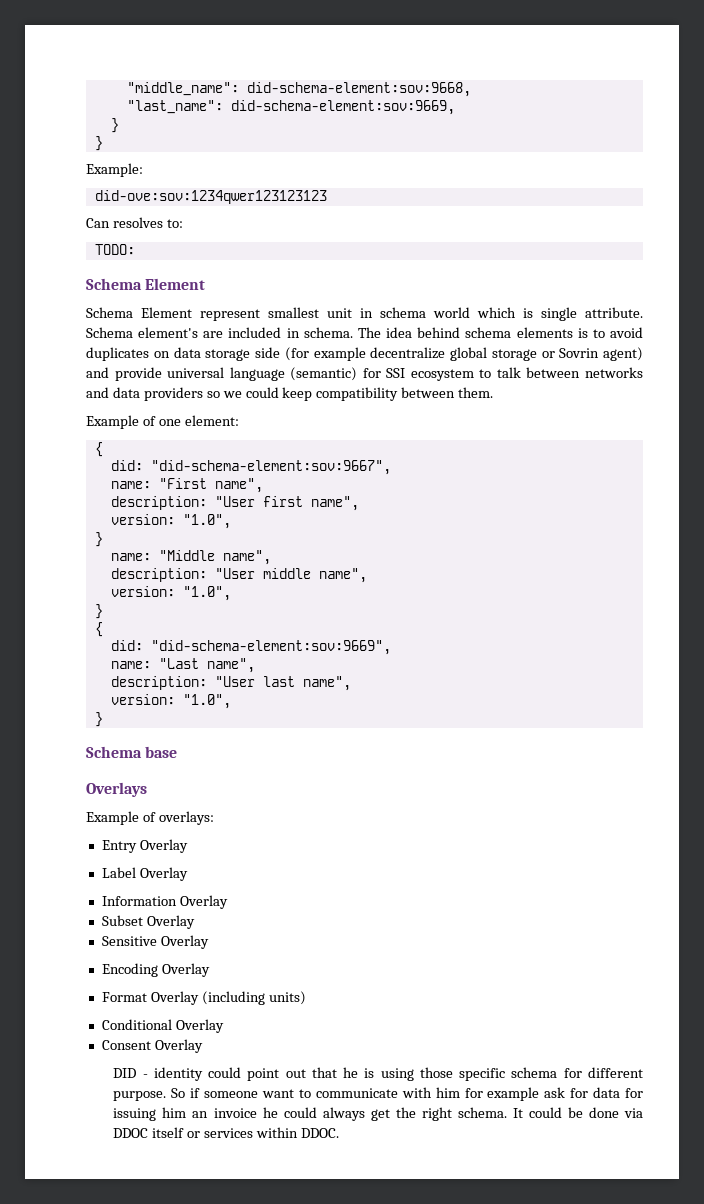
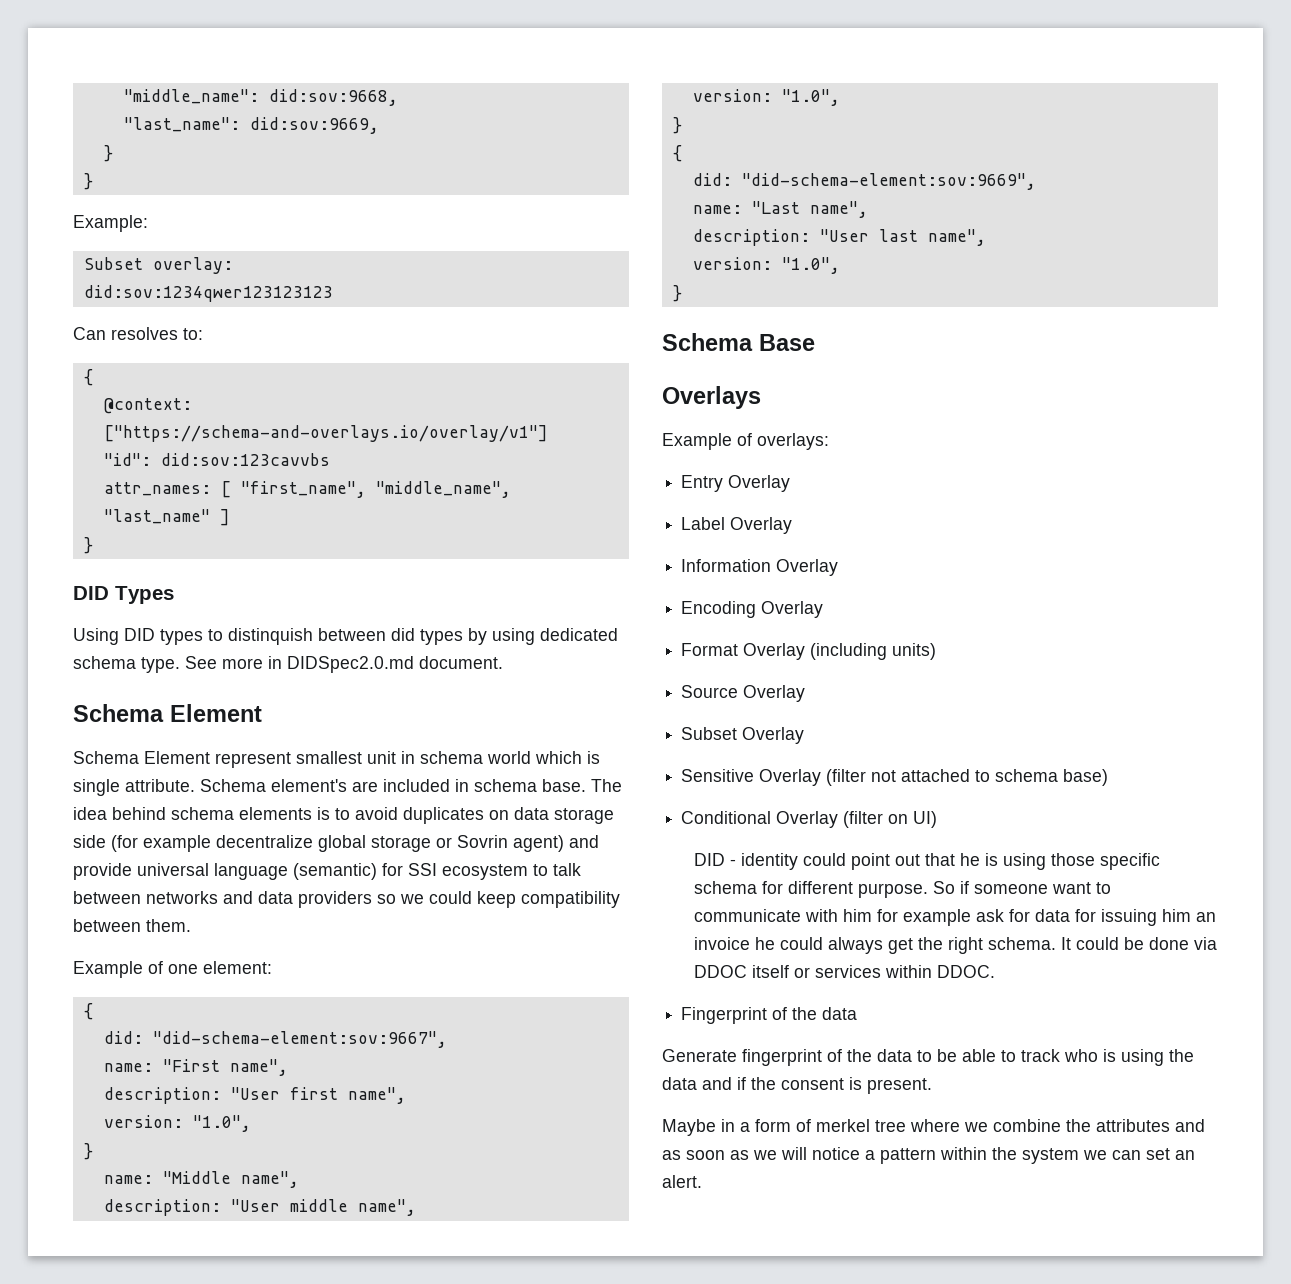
[246,82,471,97] did-schema-element:sov:9668, -> [268,89,398,106] did:sov:9668,
[230,100,455,115] did-schema-element:sov:9669, -> [249,117,379,134] did:sov:9669,
[94,190,327,204] did-ove:sov:1234qwer123123123 -> [83,257,233,274] [83,285,333,302] Subset overlay: // did:sov:1234qwer123123123
[94,244,135,255] TODO: -> [83,369,93,386] [103,398,192,414] [103,425,548,442] [103,453,330,466] [103,481,511,498] [103,509,230,526] [83,537,93,554] [73,586,174,604] [73,628,618,645] [73,656,503,673] { // @context: ["https://schema-and-overlays.io/overlay/v1"] // "id": did:sov:123cavvbs // attr_names: [ "first_name", "middle_name", "last_name" ] // } // DID Types // Using DID types to distinquish between did types by using dedicated schema type. See more in DIDSpec2.0.md document.
[303,327,353,338] schema. -> [474,779,586,792] schema base.
[145,746,178,758] base -> [759,334,815,351] Base
[101,915,195,929] [101,935,209,949] // Subset Overlay // Sensitive Overlay -> (839, 567) none
(306, 998) none -> [681,685,806,702] [681,727,805,744] [681,769,1109,786] // Source Overlay // Subset Overlay // Sensitive Overlay (filter not attached to schema base)
[101,1039,203,1053] // Consent Overlay -> [843,811,938,828] (filter on UI)
(339, 1133) none -> [681,1007,858,1024] [662,1049,1194,1066] [662,1077,932,1094] [662,1119,1205,1136] [662,1147,1195,1164] [662,1175,702,1188] // Fingerprint of the data // Generate fingerprint of the data to be able to track who is using the data and if the consent is present. // Maybe in a form of merkel tree where we combine the attributes and as soon as we will notice a pattern within the system we can set an alert.

